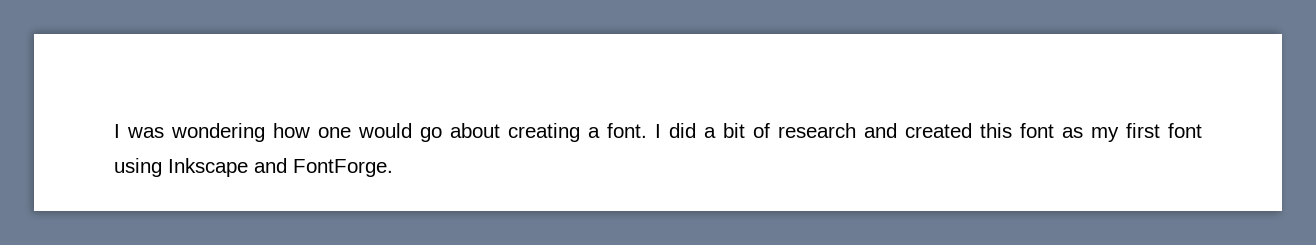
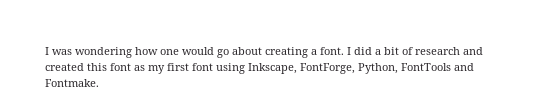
[168,158,393,177] Inkscape and FontForge. -> [248,63,474,74] [45,79,99,87] Inkscape, FontForge, Python, FontTools and Fontmake.

